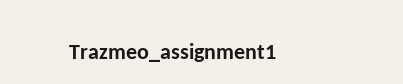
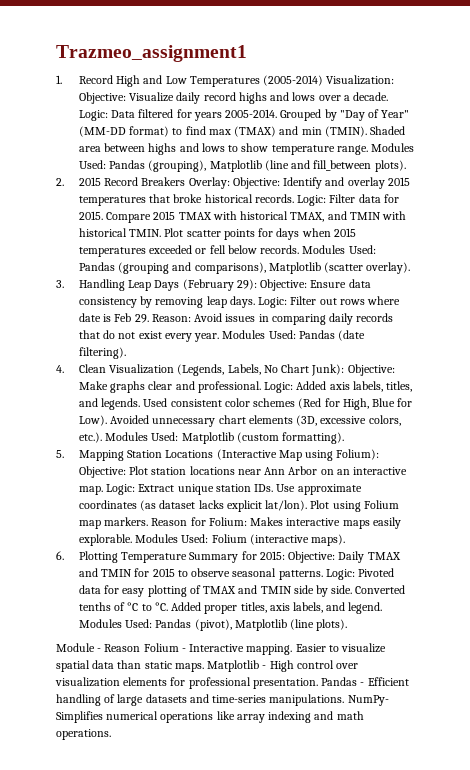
(276, 52) none -> [56,75,395,87] [78,92,388,104] [78,109,410,121] [78,126,405,137] [78,143,414,155] [78,160,406,172] [56,177,410,189] [78,194,399,206] [78,211,406,223] [78,228,356,240] [78,245,376,257] [78,262,411,274] [56,279,371,291] [78,296,400,308] [78,313,394,325] [78,330,365,342] [78,347,126,359] [56,364,395,376] [78,381,412,393] [78,398,413,410] [78,415,401,427] [78,432,345,444] [56,449,380,461] [78,466,407,478] [78,484,362,495] [78,500,399,512] [78,517,401,529] [78,534,346,546] [56,551,401,563] [78,568,394,580] [78,585,406,597] [78,602,383,614] [78,619,348,631] [56,643,387,655] [56,660,359,672] [55,677,409,689] [56,694,389,706] [56,711,364,723] [56,729,111,740] // 1. Record High and Low Temperatures (2005-2014) Visualization: Objective: Visualize daily record highs and lows over a decade. Logic: Data filtered for years 2005-2014. Grouped by "Day of Year" (MM-DD format) to find max (TMAX) and min (TMIN). Shaded area between highs and lows to show temperature range. Modules Used: Pandas (grouping), Matplotlib (line and fill_between plots). // 2. 2015 Record Breakers Overlay: Objective: Identify and overlay 2015 temperatures that broke historical records. Logic: Filter data for 2015. Compare 2015 TMAX with historical TMAX, and TMIN with historical TMIN. Plot scatter points for days when 2015 temperatures exceeded or fell below records. Modules Used: Pandas (grouping and comparisons), Matplotlib (scatter overlay). // 3. Handling Leap Days (February 29): Objective: Ensure data consistency by removing leap days. Logic: Filter out rows where date is Feb 29. Reason: Avoid issues in comparing daily records that do not exist every year. Modules Used: Pandas (date filtering). // 4. Clean Visualization (Legends, Labels, No Chart Junk): Objective: Make graphs clear and professional. Logic: Added axis labels, titles, and legends. Used consistent color schemes (Red for High, Blue for Low). Avoided unnecessary chart elements (3D, excessive colors, etc.). Modules Used: Matplotlib (custom formatting). // 5. Mapping Station Locations (Interactive Map using Folium): Objective: Plot station locations near Ann Arbor on an interactive map. Logic: Extract unique station IDs. Use approximate coordinates (as dataset lacks explicit lat/lon). Plot using Folium map markers. Reason for Folium: Makes interactive maps easily explorable. Modules Used: Folium (interactive maps). // 6. Plotting Temperature Summary for 2015: Objective: Daily TMAX and TMIN for 2015 to observe seasonal patterns. Logic: Pivoted data for easy plotting of TMAX and TMIN side by side. Converted tenths of °C to °C. Added proper titles, axis labels, and legend. Modules Used: Pandas (pivot), Matplotlib (line plots). // Module - Reason Folium - Interactive mapping. Easier to visualize spatial data than static maps. Matplotlib - High control over visualization elements for professional presentation. Pandas - Efficient handling of large datasets and time-series manipulations. NumPy- Simplifies numerical operations like array indexing and math operations.

